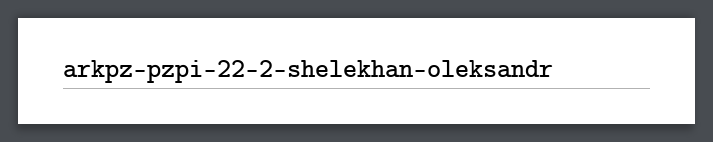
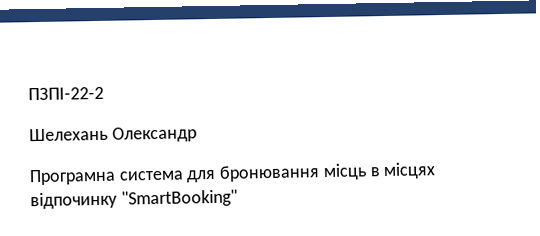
[63,60,553,83] arkpz-pzpi-22-2-shelekhan-oleksandr -> [28,86,104,101] [29,126,197,143] [29,162,437,186] [30,189,238,210] ПЗПІ-22-2 // Шелехань Олександр // Програмна система для бронювання місць в місцях відпочинку "SmartBooking"

